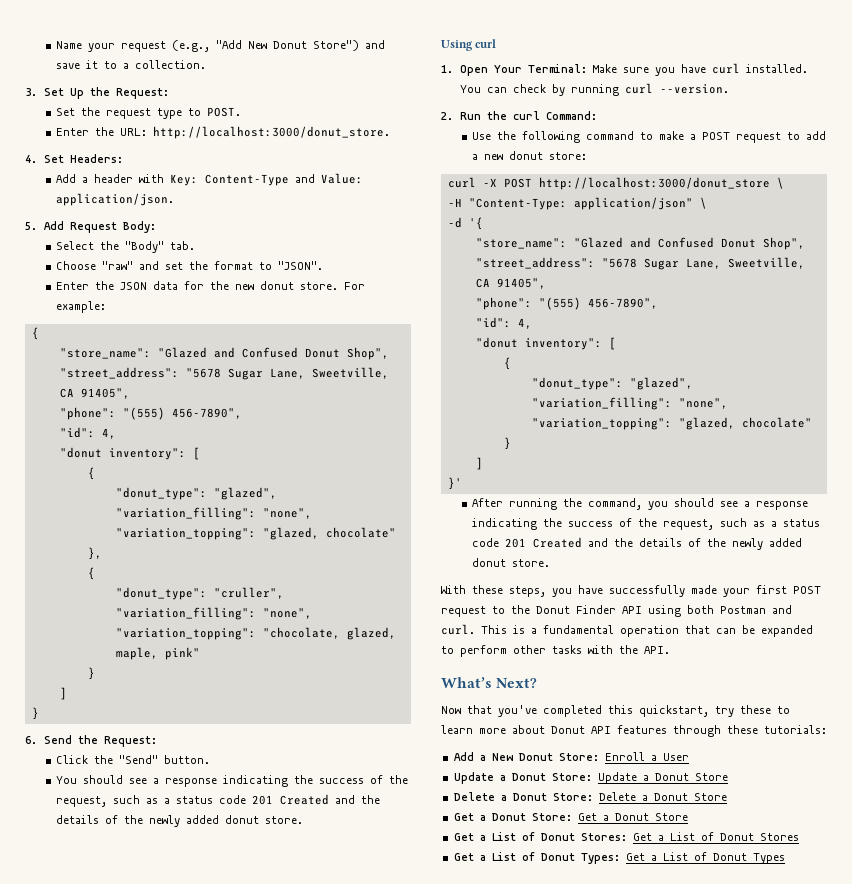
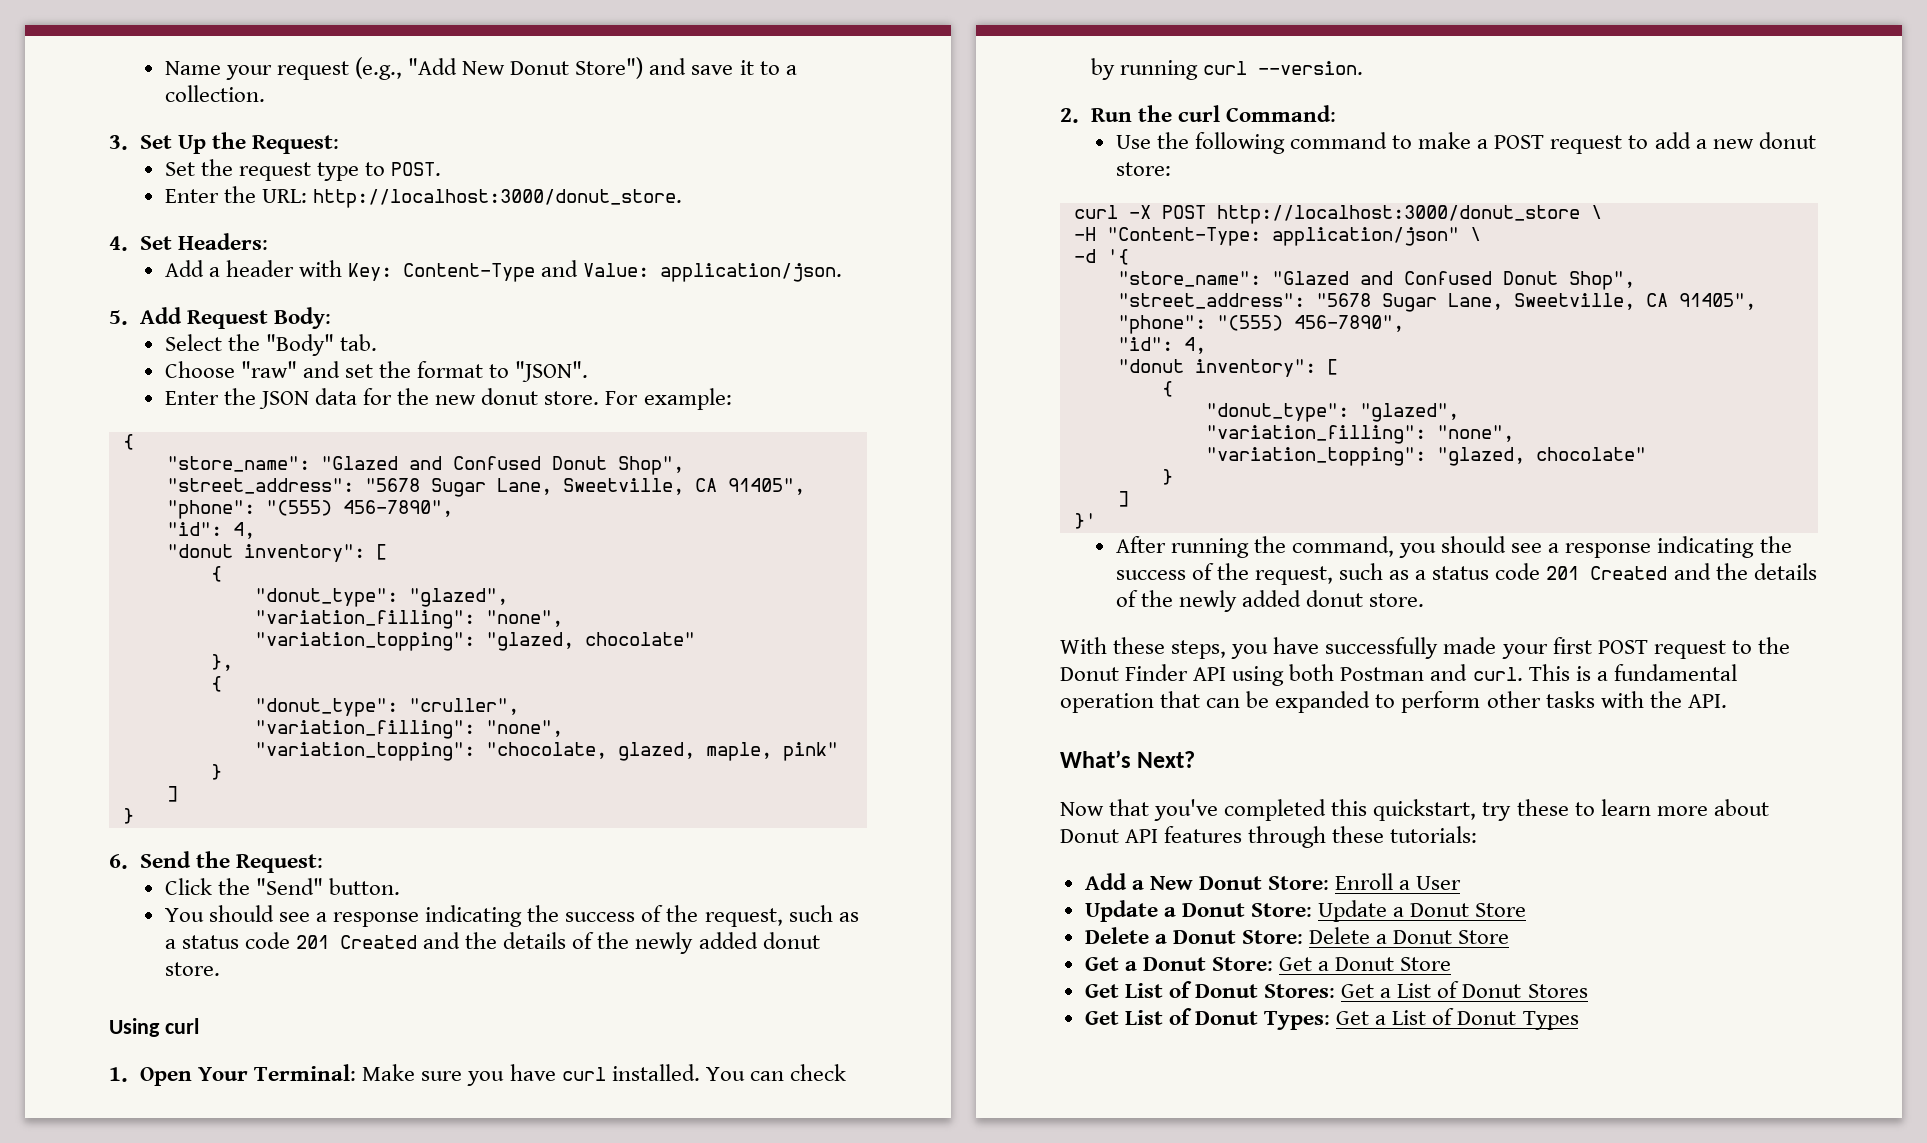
[479,835,486,841] a -> (1119, 991) none
[479,855,486,861] a -> (1119, 1018) none

